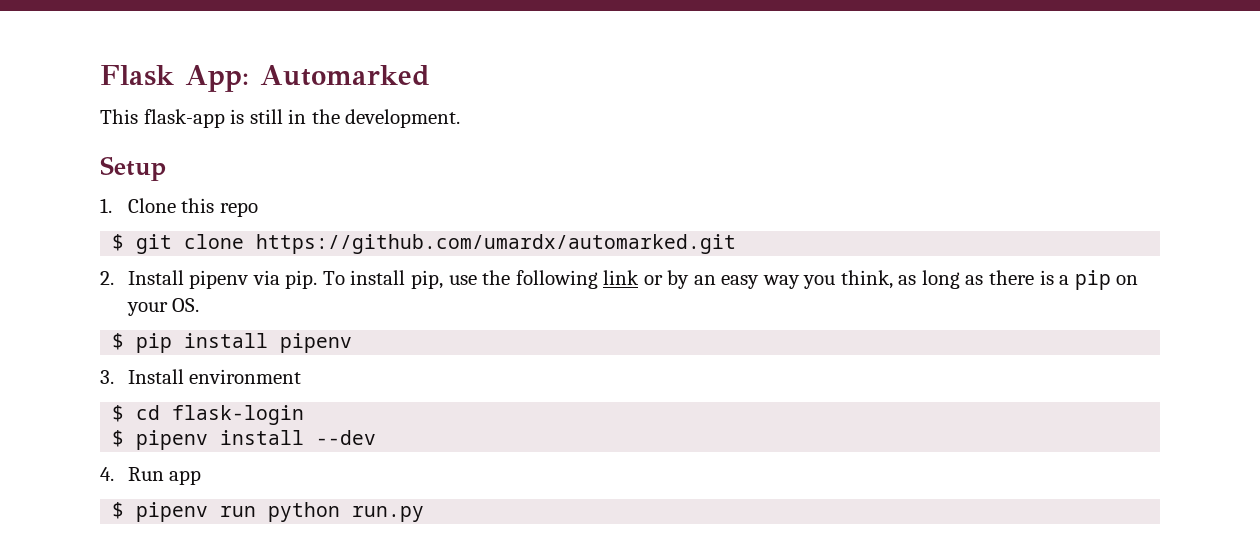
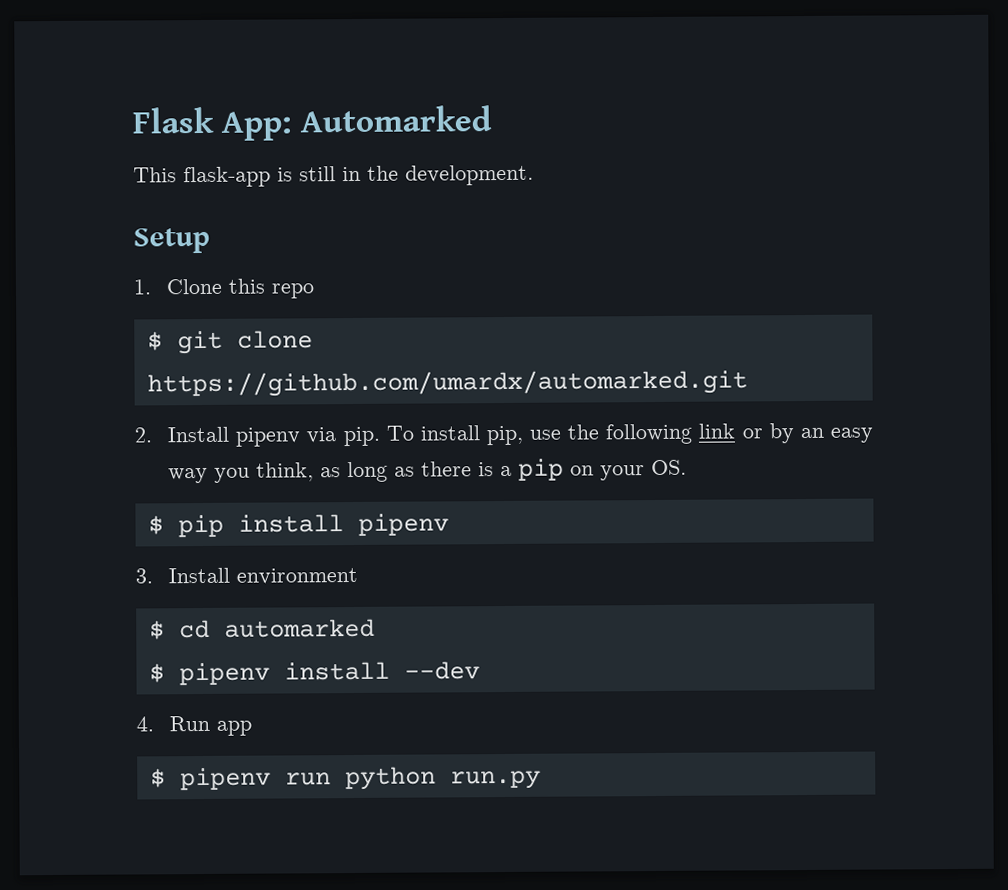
[172,405,305,425] flask-login -> [223,618,375,638] automarked

